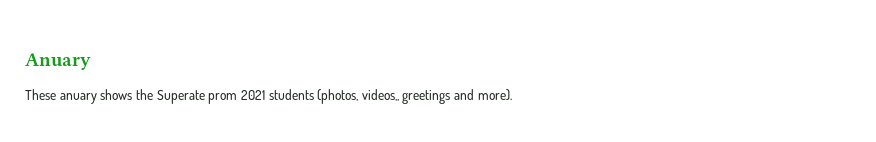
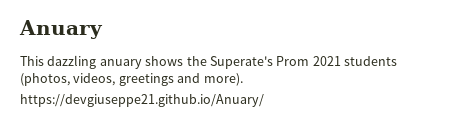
[25,89,56,100] These -> [20,55,97,69] This dazzling
[156,90,238,104] Superate prom -> [209,56,310,69] Superate's Prom
[361,89,399,101] videos,, -> [73,73,116,86] videos,
(512, 95) none -> [20,94,264,107] // https://devgiuseppe21.github.io/Anuary/

